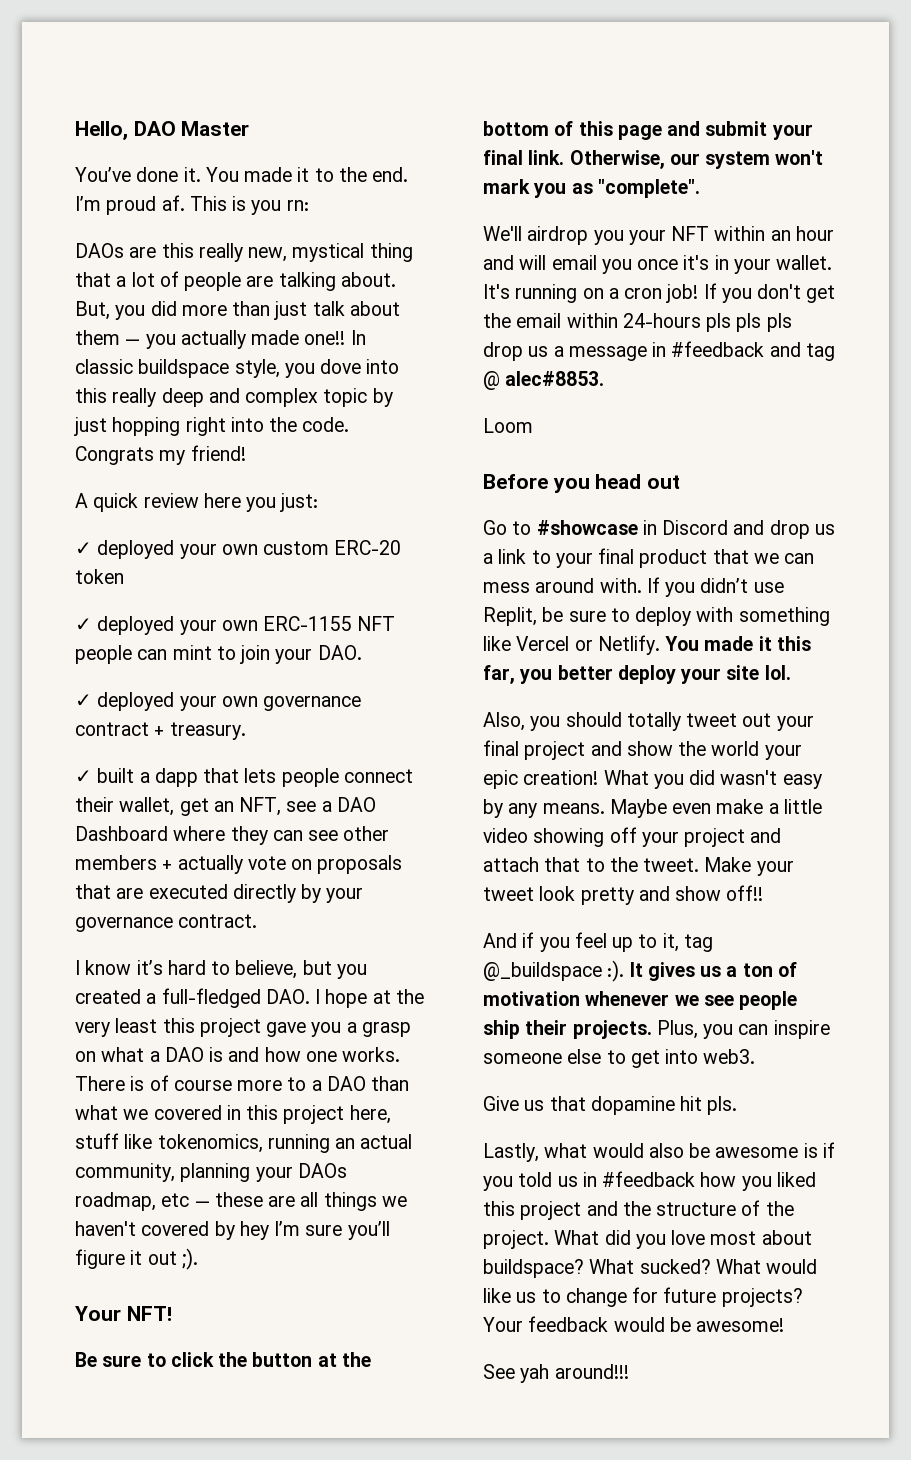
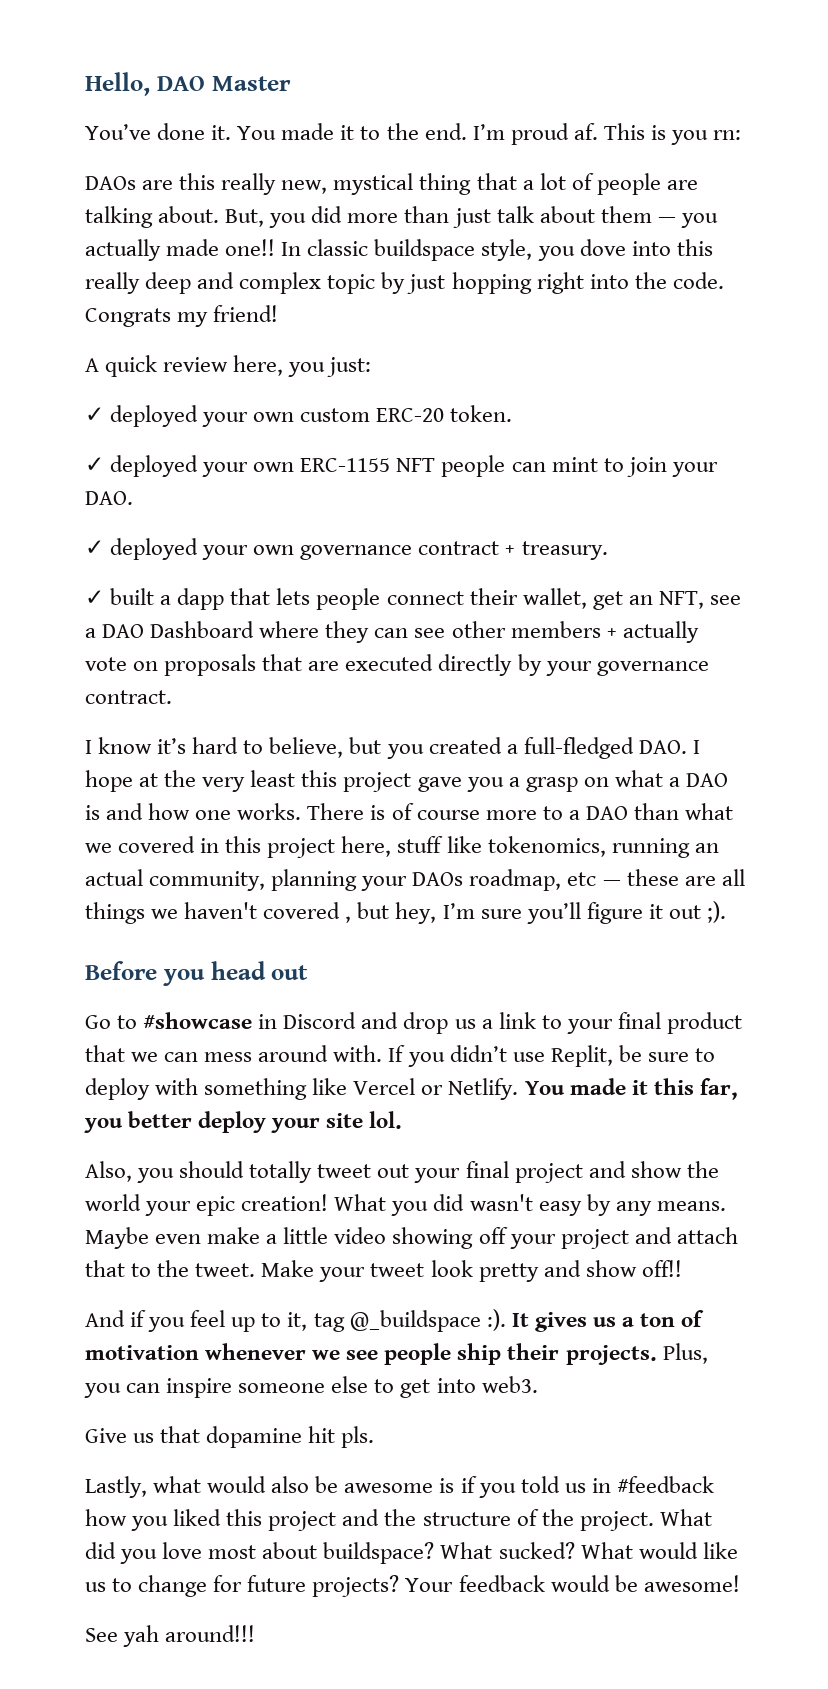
[203,493,241,508] here -> [233,355,284,376] here,
[75,569,124,584] token -> [450,405,513,422] token.
[214,1221,269,1240] by hey -> [345,902,437,924] , but hey,
[75,1306,172,1321] [75,1352,371,1367] [483,121,813,140] [483,150,824,169] [483,179,700,198] [483,226,834,245] [483,255,833,274] [483,283,836,303] [483,313,792,332] [483,341,835,361] [483,371,605,390] [483,418,533,433] // Your NFT! // Be sure to click the button at the bottom of this page and submit your final link. Otherwise, our system won't mark you as "complete". // We'll airdrop you your NFT within an hour and will email you once it's in your wallet. It's running on a cron job! If you don't get the email within 24-hours pls pls pls drop us a message in #feedback and tag @ alec#8853. // Loom -> (726, 912) none

